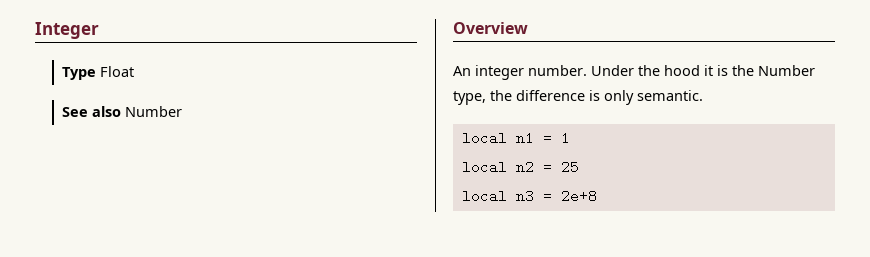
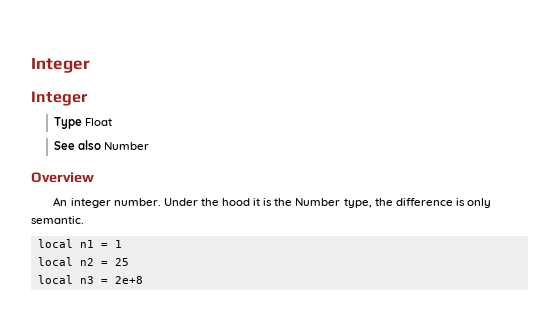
[35,22,99,39] Integer -> [31,57,90,73] [31,91,88,106] Integer // Integer

